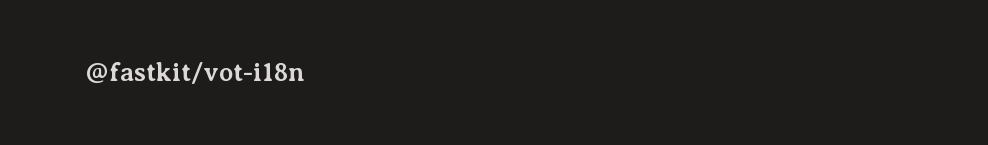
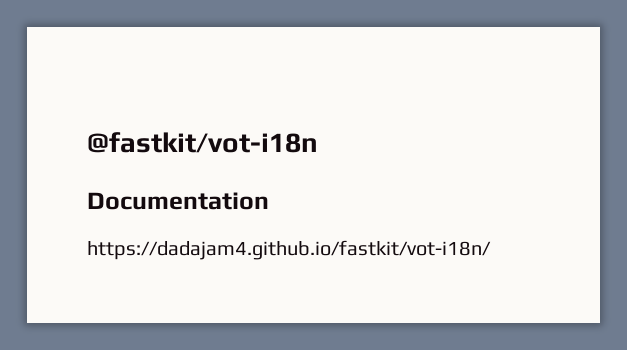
(305, 73) none -> [87,192,269,210] [87,240,491,260] // Documentation // https://dadajam4.github.io/fastkit/vot-i18n/

